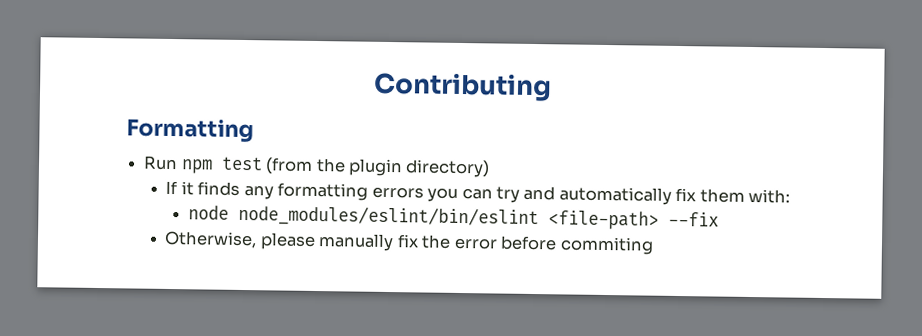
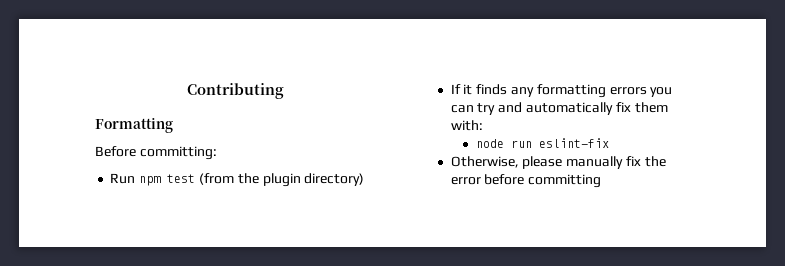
(254, 130) none -> [95,146,217,160] // Before committing:
[237,204,719,230] node_modules/eslint/bin/eslint <file-path> --fix -> [510,138,609,148] run eslint-fix
[559,236,654,255] commiting -> [528,174,602,188] committing

